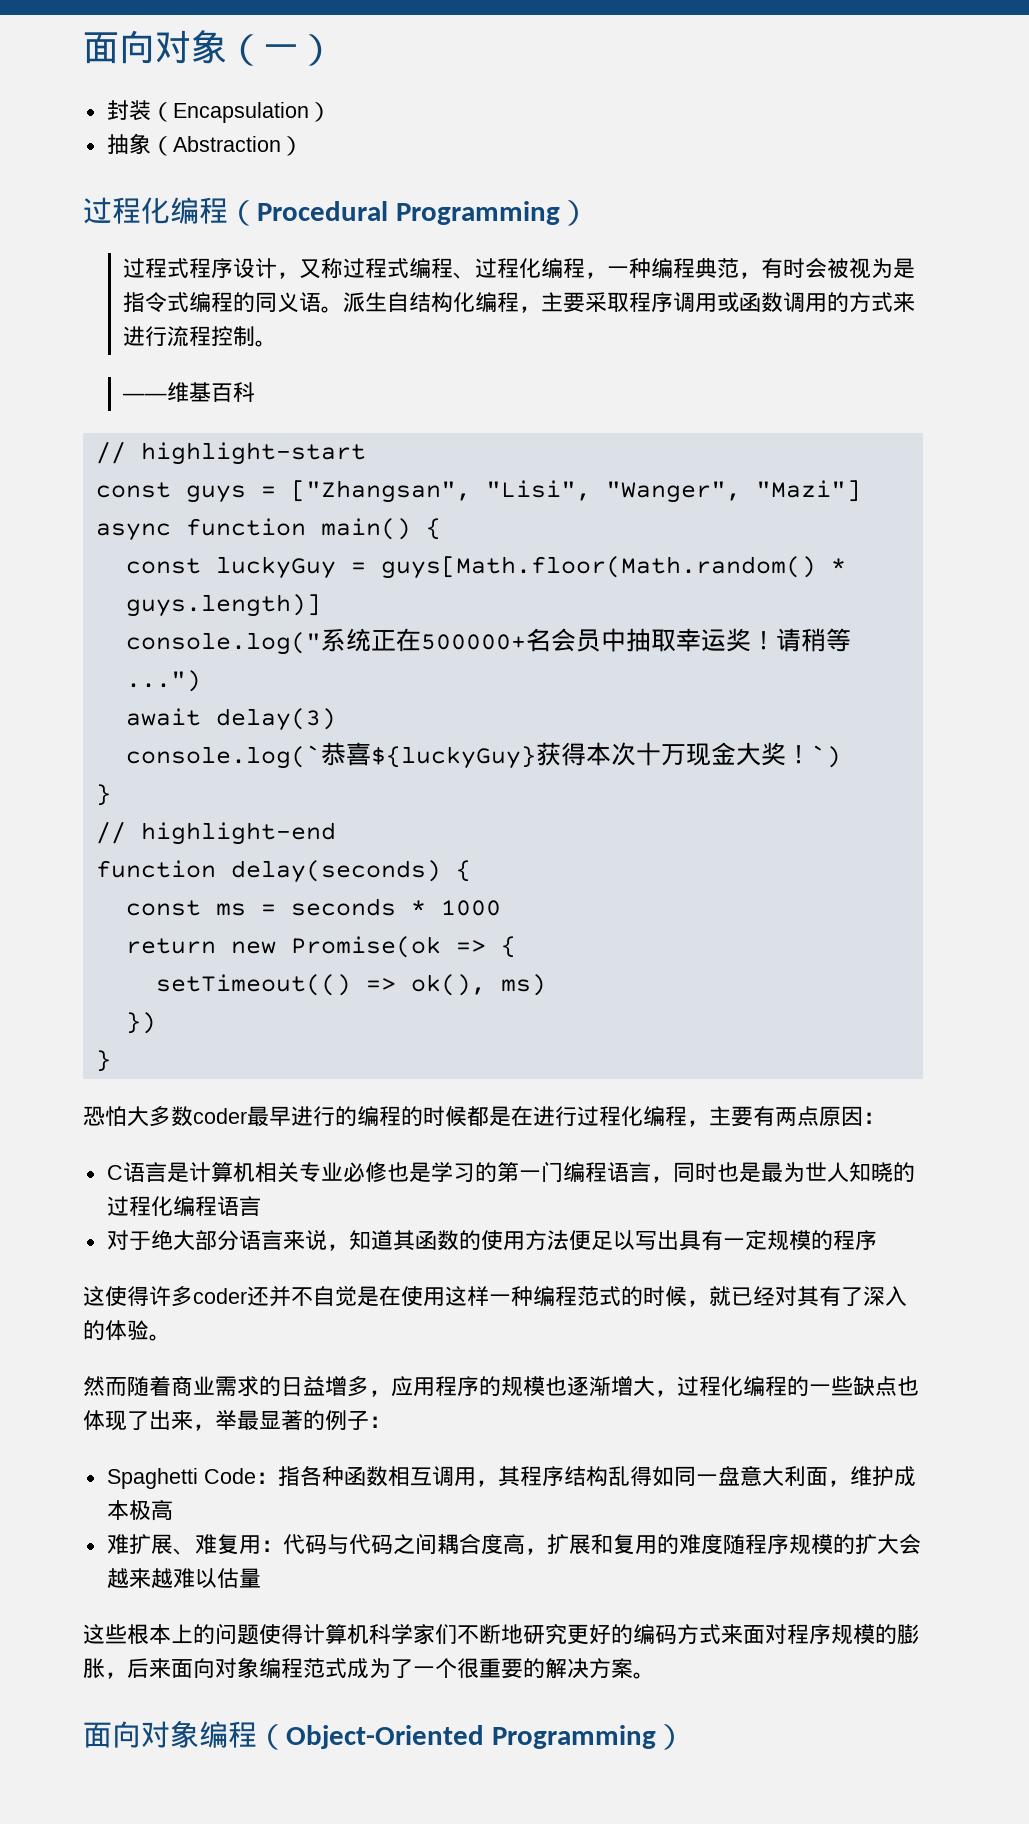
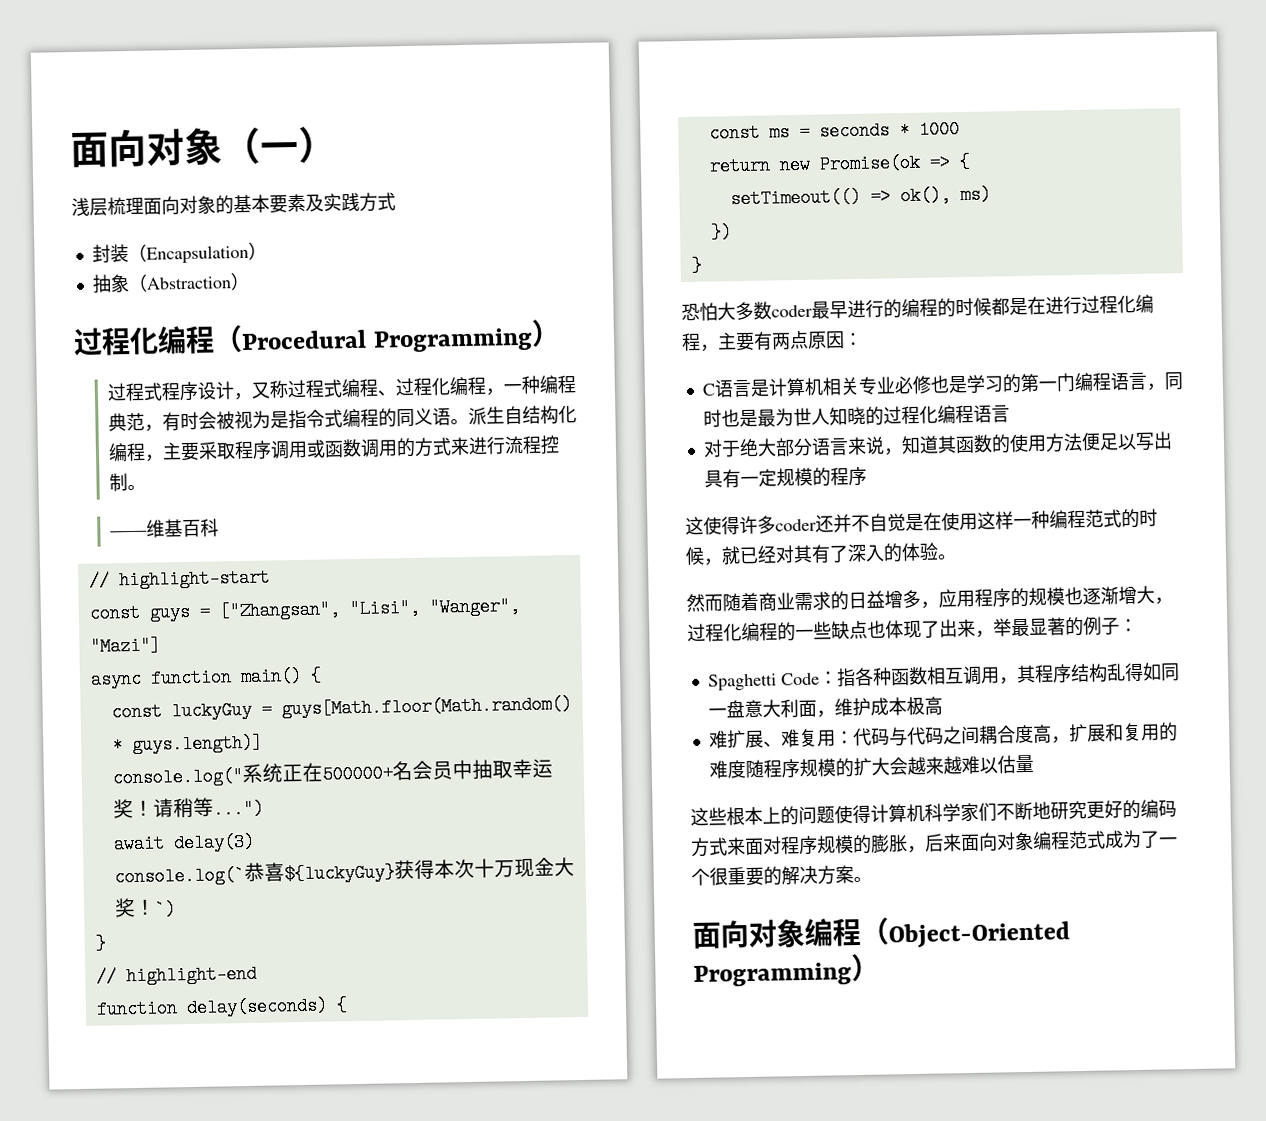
(335, 50) none -> [71,192,396,217] // 浅层梳理面向对象的基本要素及实践方式

